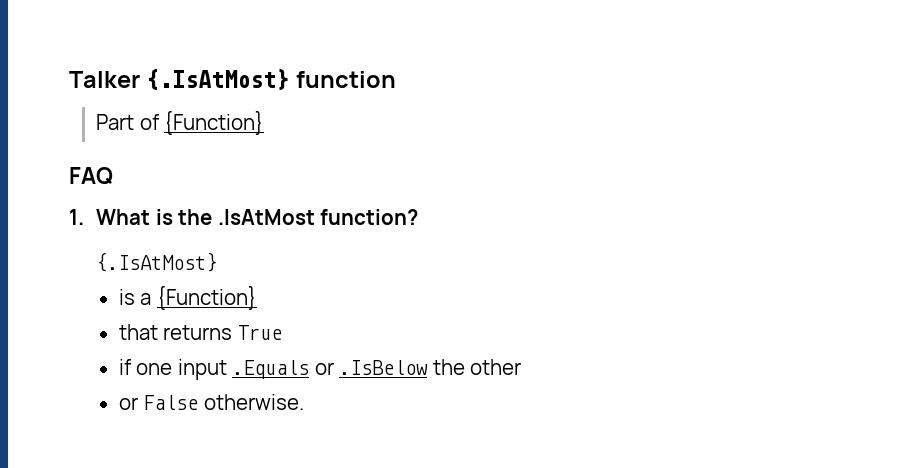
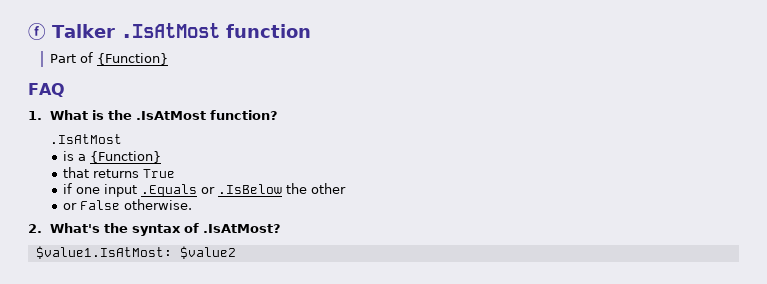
[69,69,290,90] Talker {.IsAtMost} -> [28,23,220,40] ⓕ Talker .IsAtMost
[96,252,218,272] {.IsAtMost} -> [49,134,122,144] .IsAtMost
(304, 402) none -> [28,223,281,236] [35,246,236,259] // 2. What's the syntax of .IsAtMost? // $value1.IsAtMost: $value2

